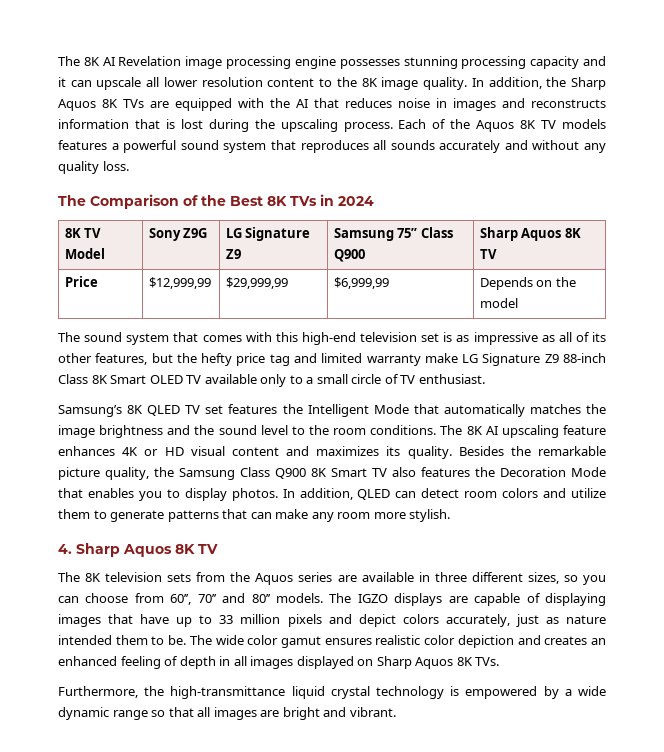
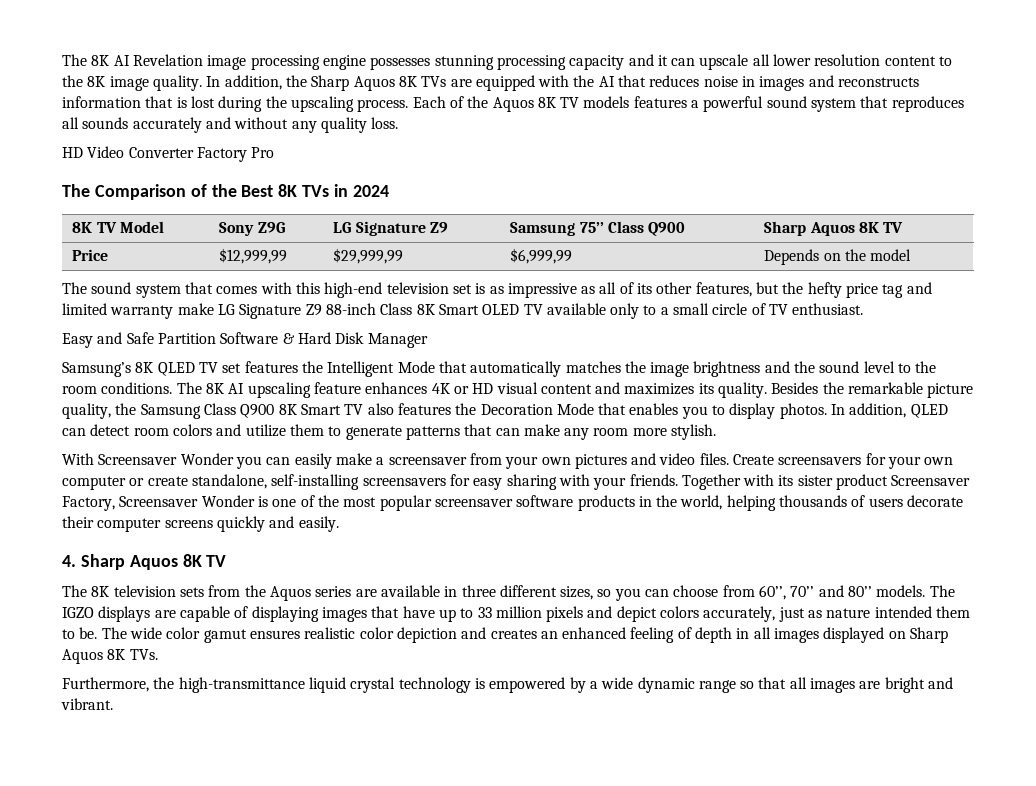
(129, 166) none -> [62,146,275,162] // HD Video Converter Factory Pro
(485, 379) none -> [62,332,428,348] // Easy and Safe Partition Software & Hard Disk Manager
(451, 515) none -> [62,453,954,469] [62,474,971,490] [62,495,964,511] [62,516,339,532] // With Screensaver Wonder you can easily make a screensaver from your own pictures and video files. Create screensavers for your own computer or create standalone, self-installing screensavers for easy sharing with your friends. Together with its sister product Screensaver Factory, Screensaver Wonder is one of the most popular screensaver software products in the world, helping thousands of users decorate their computer screens quickly and easily.

